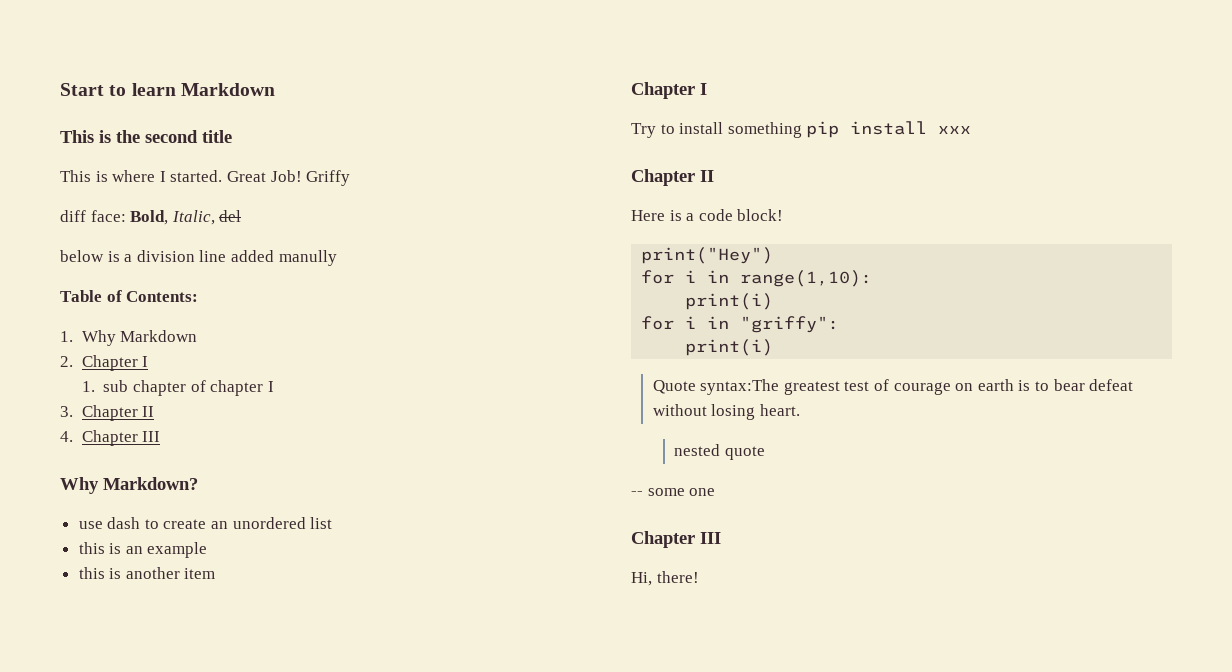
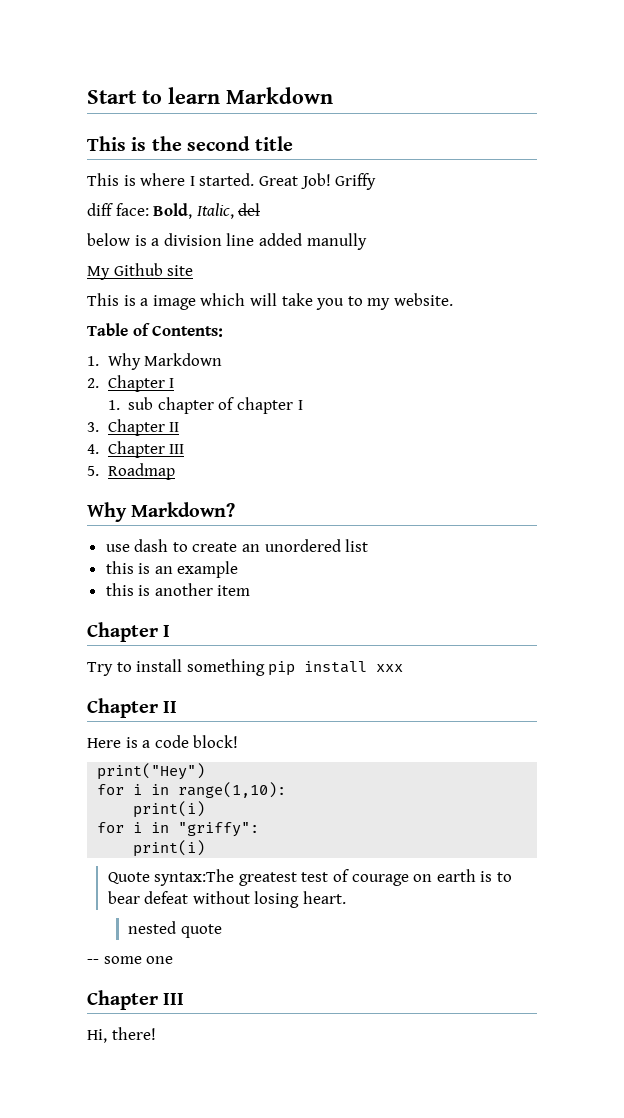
(337, 258) none -> [87,263,194,280] [87,293,453,310] // My Github site // This is a image which will take you to my website.
(161, 436) none -> [87,463,175,480] // 5. Roadmap

